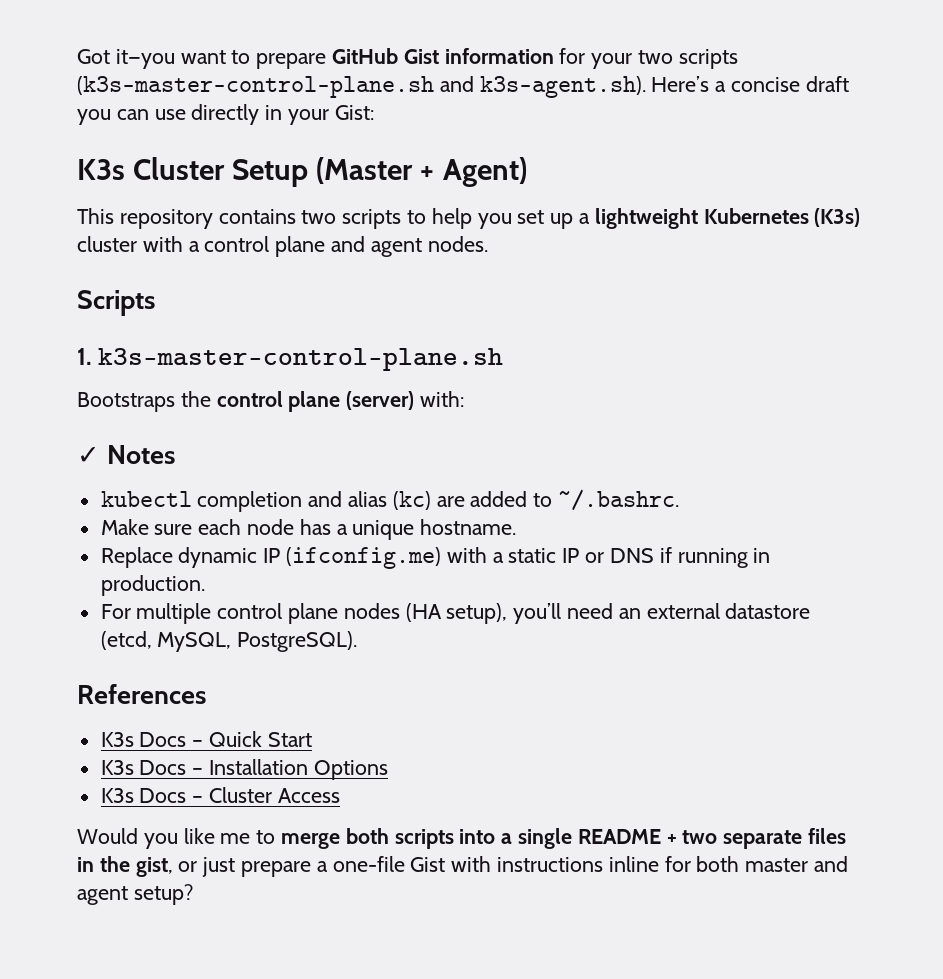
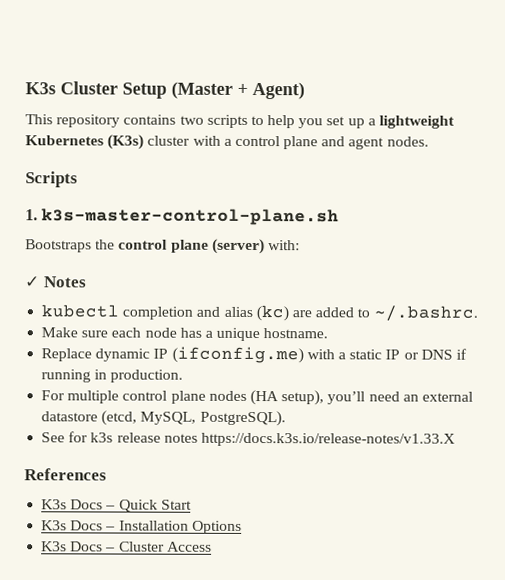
[77,48,738,69] [77,76,849,98] [77,104,374,125] Got it—you want to prepare GitHub Gist information for your two scripts (k3s-master-control-plane.sh and k3s-agent.sh). Here’s a concise draft you can use directly in your Gist: // -> (25, 88) none
(358, 641) none -> [41,431,455,447] // See for k3s release notes https://docs.k3s.io/release-notes/v1.33.X
[77,828,847,849] [77,856,849,877] [77,884,193,905] // Would you like me to merge both scripts into a single README + two separate files in the gist, or just prepare a one-file Gist with instructions inline for both master and agent setup? -> (212, 546) none

